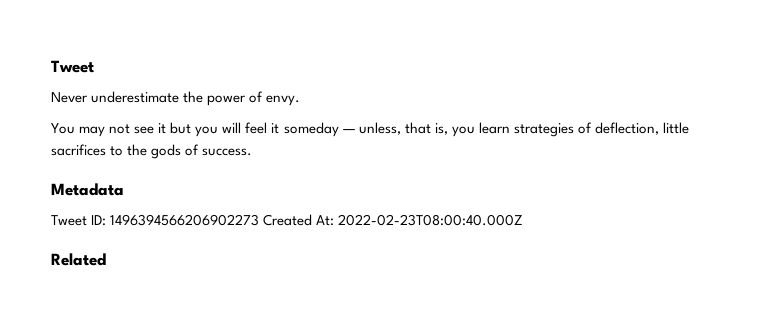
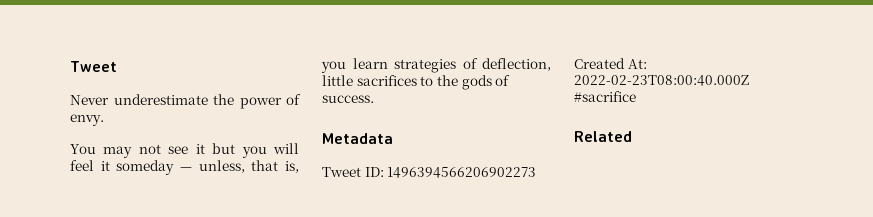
(524, 220) none -> [574,91,636,102] #sacrifice

